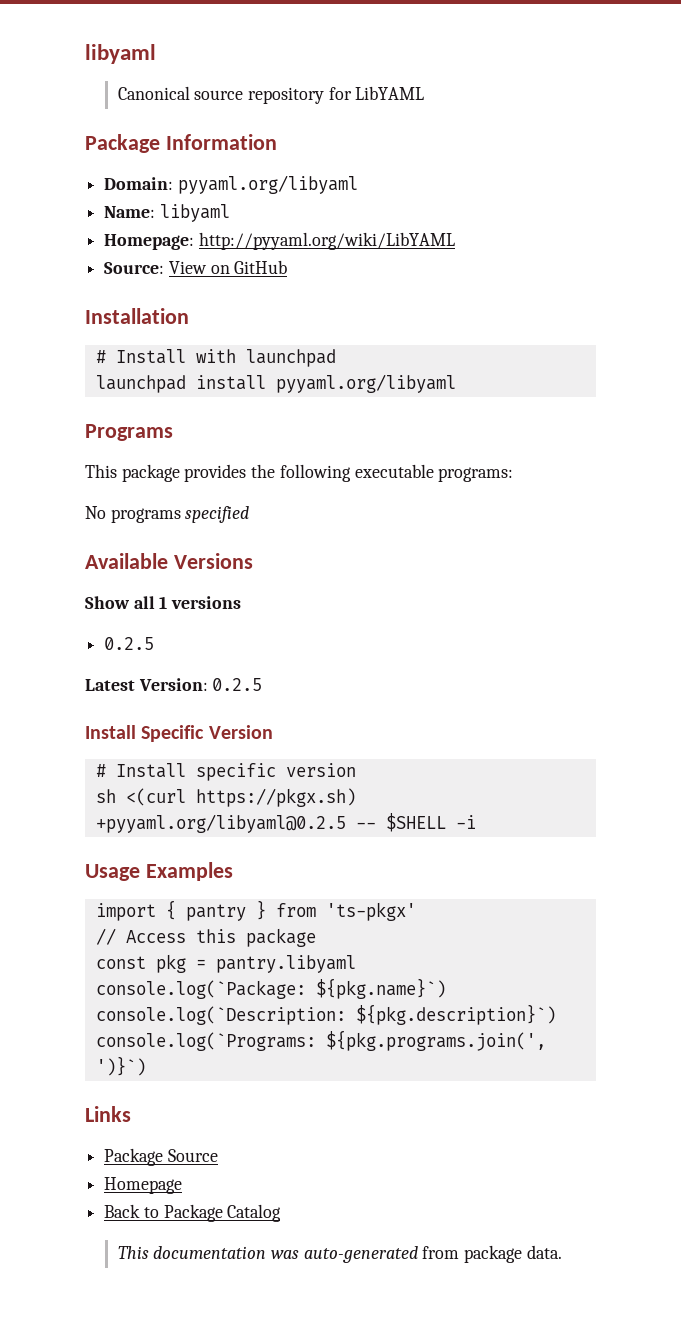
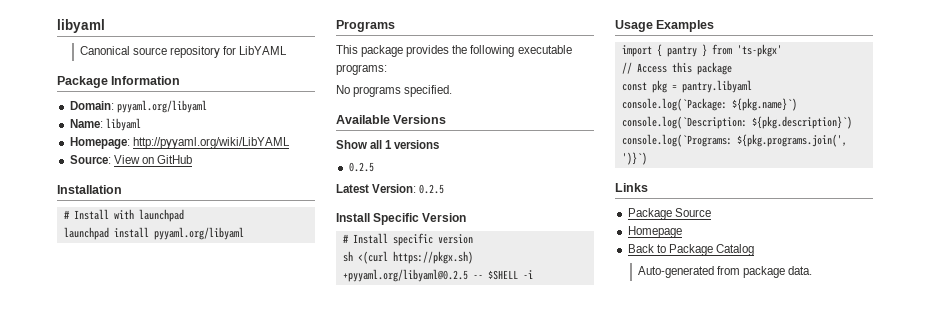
[185,506,250,523] specified -> [404,85,453,97] specified.
[117,1246,418,1263] This documentation was auto-generated -> [637,266,714,278] Auto-generated

